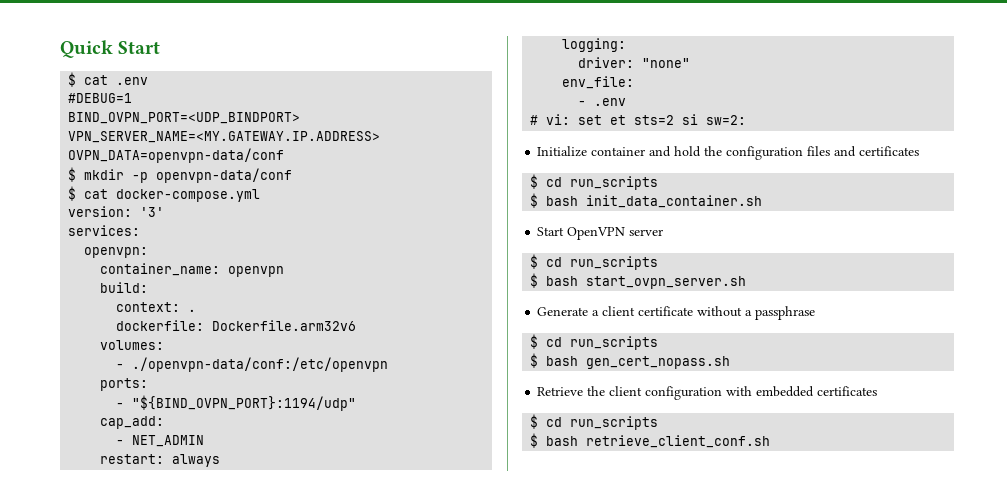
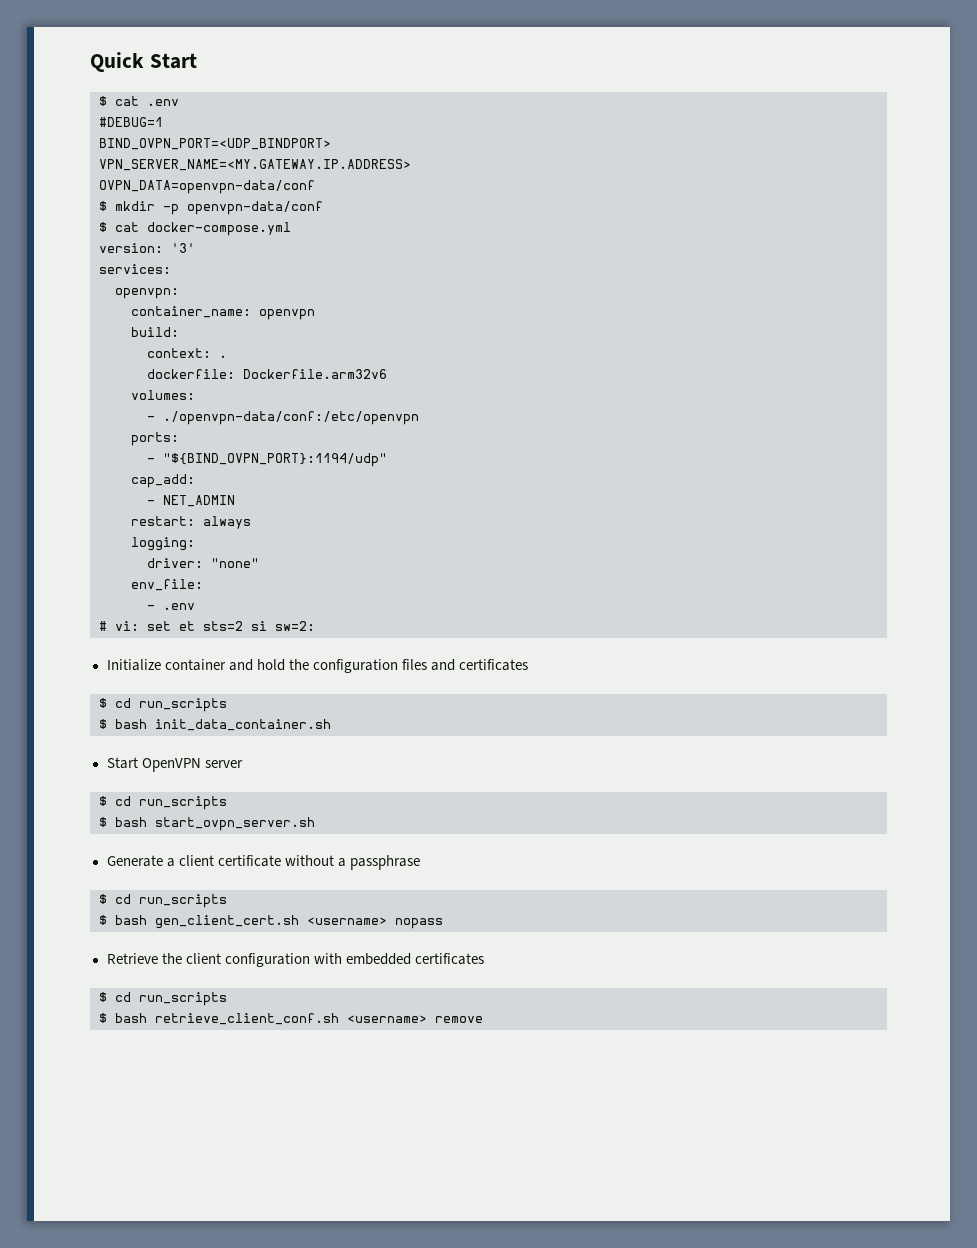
[586,356,731,369] gen_cert_nopass.sh -> [155,915,443,929] gen_client_cert.sh <username> nopass
(771, 441) none -> [347,1015,483,1023] <username> remove

